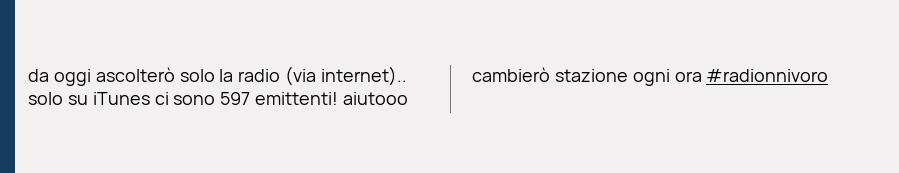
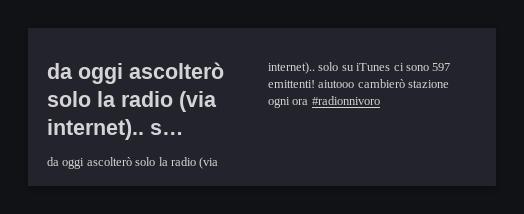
[28,66,408,86] da oggi ascolterò solo la radio (via internet).. -> [47,62,224,84] [47,91,217,112] [47,119,184,140] [47,157,219,169] [268,62,315,74] da oggi ascolterò solo la radio (via internet).. s… // da oggi ascolterò solo la radio (via internet)..

